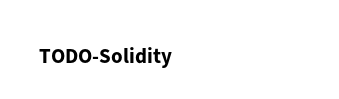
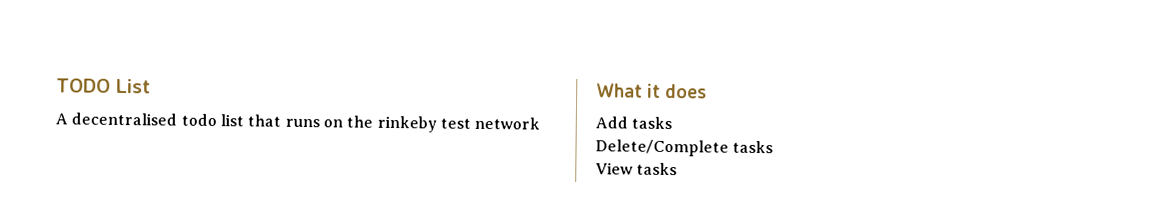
[39,47,172,68] TODO-Solidity -> [56,78,151,94] [55,112,541,133] [596,83,708,99] [595,116,673,130] [595,139,774,157] [595,162,678,176] TODO List // A decentralised todo list that runs on the rinkeby test network // What it does // Add tasks // Delete/Complete tasks // View tasks

